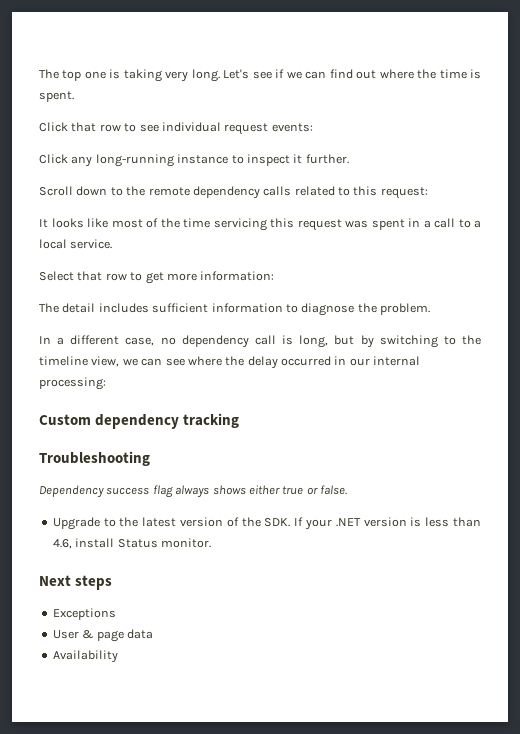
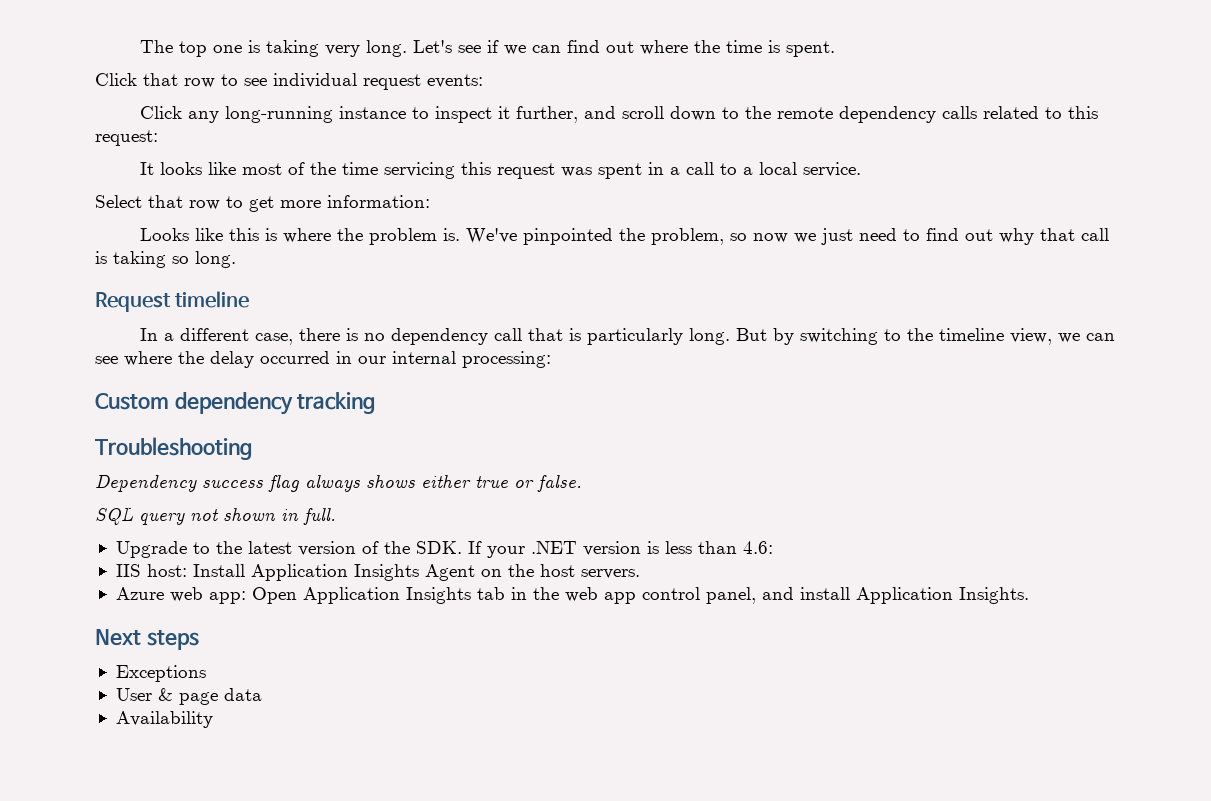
[305,154,349,164] [39,186,73,196] further. // Scroll -> [515,106,664,123] further, and scroll
[39,303,430,316] The detail includes sufficient information to diagnose the problem. -> [139,228,1109,245] [95,251,236,268] [95,291,250,312] Looks like this is where the problem is. We've pinpointed the problem, so now we just need to find out why that call is taking so long. // Request timeline
(155, 341) none -> [298,328,358,341] there is
[282,335,355,348] is long, but -> [527,328,767,345] that is particularly long. But
(347, 490) none -> [95,507,336,525] // SQL query not shown in full.
[52,538,211,549] 4.6, install Status monitor. -> [742,541,773,554] [115,564,640,581] [115,587,1029,604] 4.6: // IIS host: Install Application Insights Agent on the host servers. // Azure web app: Open Application Insights tab in the web app control panel, and install Application Insights.

